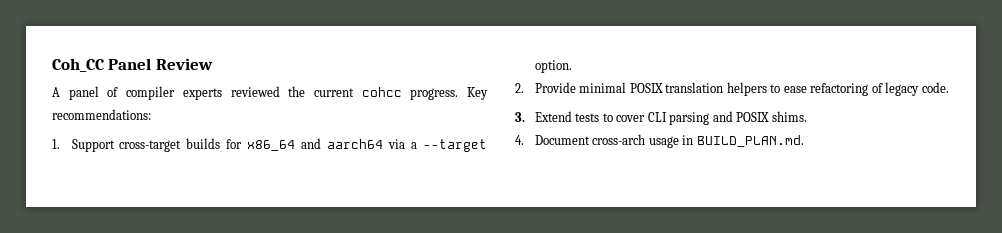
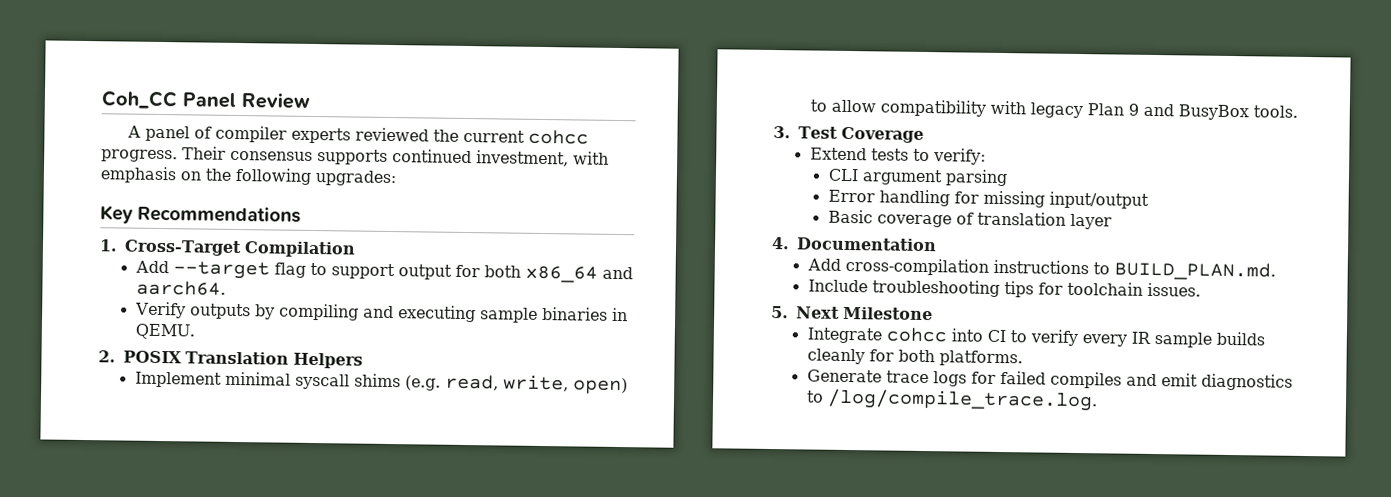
[466,87,488,100] [52,109,151,120] [52,138,487,152] [534,60,572,73] [515,82,949,96] Key recommendations: // 1. Support cross-target builds for x86_64 and aarch64 via a --target option. // 2. Provide minimal POSIX translation helpers to ease refactoring of legacy code. -> [182,146,609,167] [100,166,396,187] [100,205,302,224] [99,239,356,258] [134,260,633,283] [135,280,226,296] [134,301,628,323] [134,323,195,340] [98,350,363,369] [134,371,628,395] [809,99,1298,121] Their consensus supports continued investment, with emphasis on the following upgrades: // Key Recommendations // 1. Cross-Target Compilation // Add --target flag to support output for both x86_64 and aarch64. // Verify outputs by compiling and executing sample binaries in QEMU. // 2. POSIX Translation Helpers // Implement minimal syscall shims (e.g. read, write, open) to allow compatibility with legacy Plan 9 and BusyBox tools.
(525, 117) none -> [798,126,924,143] Test Coverage //
[616,111,807,125] [515,134,804,148] cover CLI parsing and POSIX shims. // 4. Document cross-arch usage in BUILD_PLAN.md. -> [932,148,986,165] [827,168,1008,187] [827,189,1149,209] [827,209,1112,230] [771,237,937,252] [806,257,1276,281] [807,279,1201,298] [771,305,933,321] [806,327,1265,348] [806,348,1023,367] [806,369,1293,391] [805,388,1098,412] verify: // CLI argument parsing // Error handling for missing input/output // Basic coverage of translation layer // 4. Documentation // Add cross-compilation instructions to BUILD_PLAN.md. // Include troubleshooting tips for toolchain issues. // 5. Next Milestone // Integrate cohcc into CI to verify every IR sample builds cleanly for both platforms. // Generate trace logs for failed compiles and emit diagnostics to /log/compile_trace.log.

